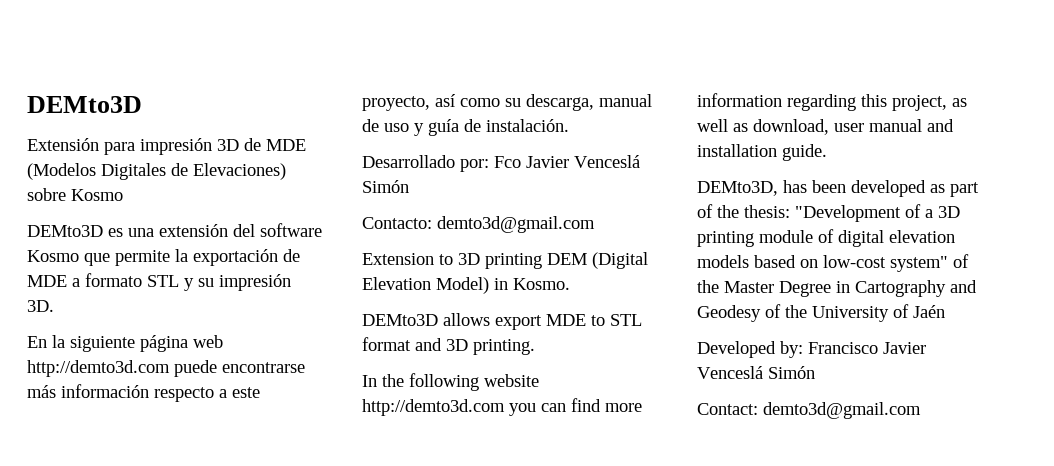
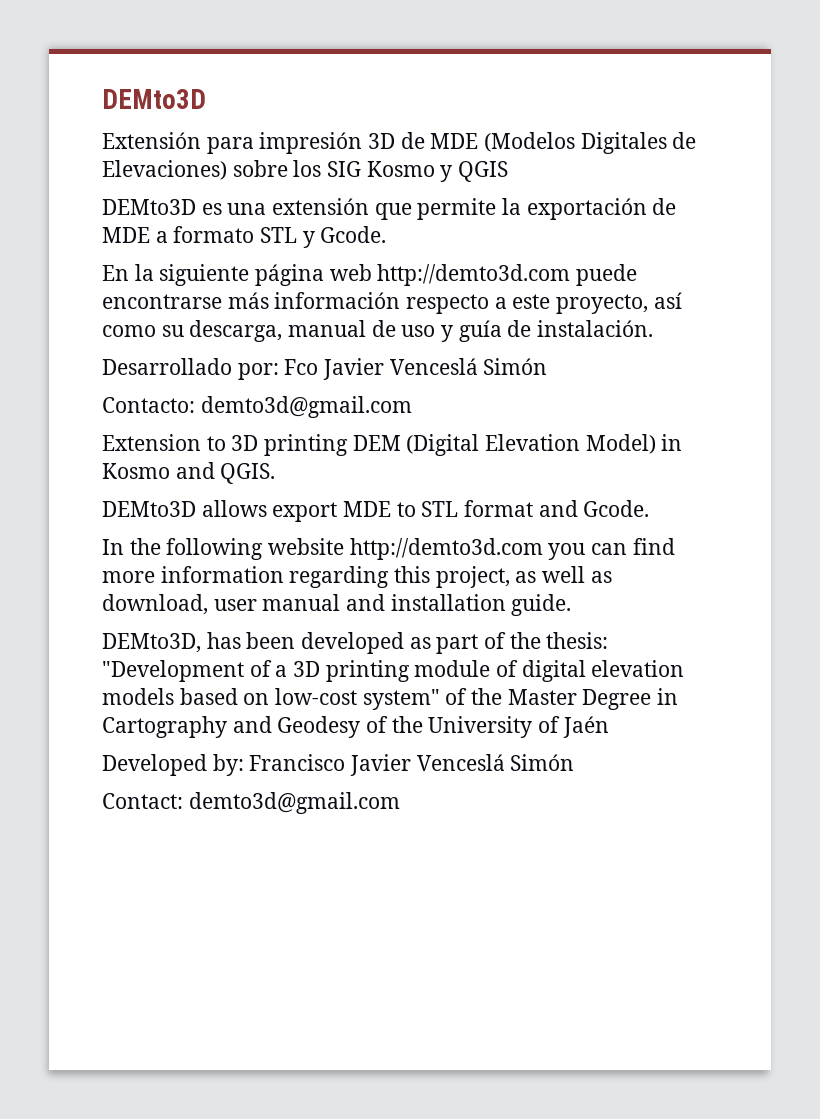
[71,189,123,201] Kosmo -> [293,160,509,182] los SIG Kosmo y QGIS
[233,223,322,237] [27,250,79,262] del software Kosmo -> (370, 206) none
[198,274,291,291] [27,300,54,312] su impresión 3D. -> [320,226,387,243] Gcode.
[513,278,570,290] Kosmo. -> [102,462,276,484] Kosmo and QGIS.
[446,339,535,355] 3D printing. -> [583,500,650,517] Gcode.

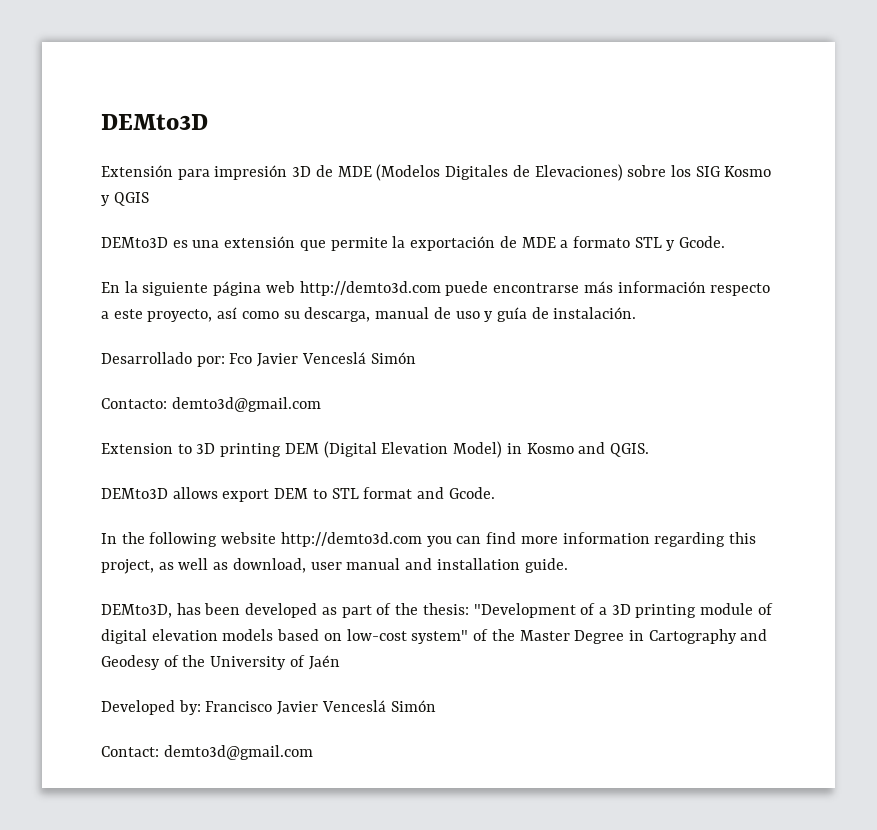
[343,501,392,517] MDE -> [274,488,309,499] DEM

